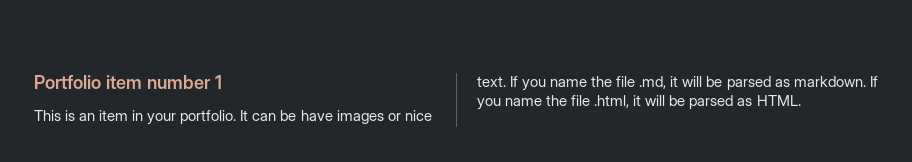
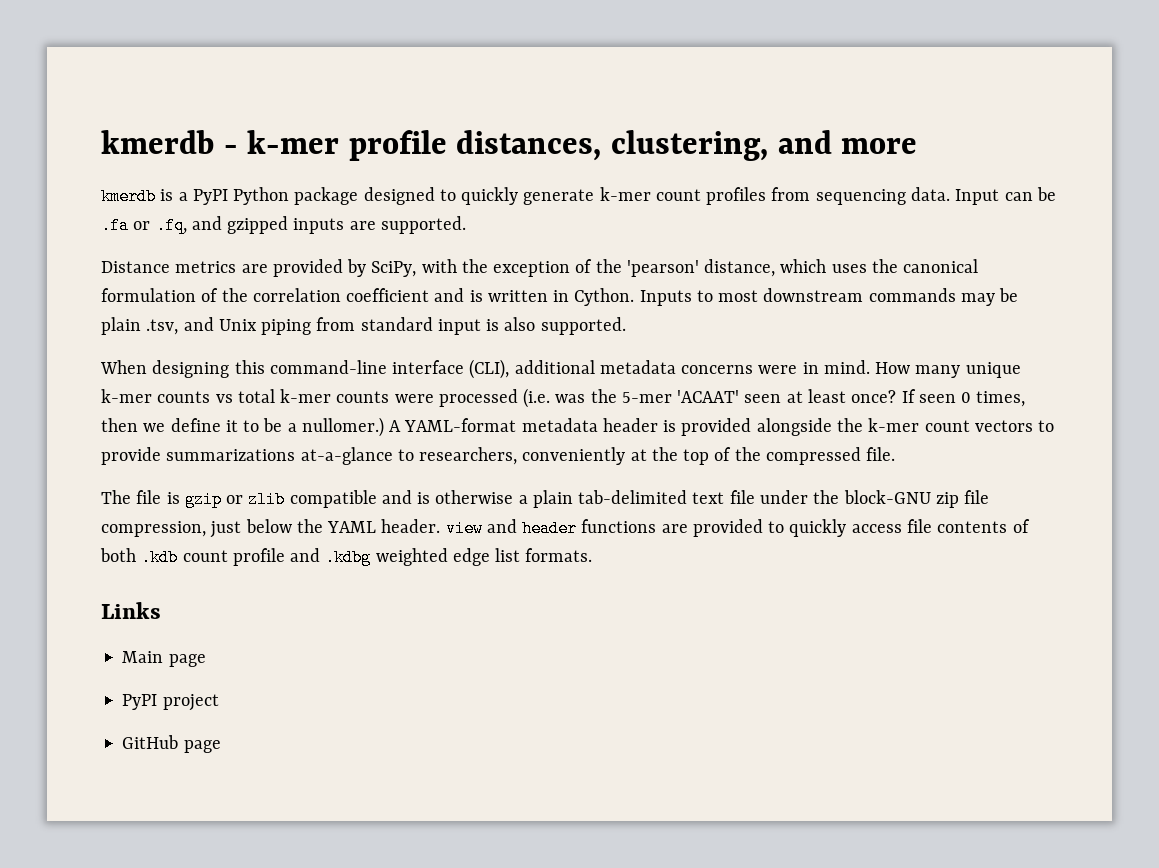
[34,75,222,89] [34,110,432,125] [477,76,878,91] [477,95,801,110] Portfolio item number 1 // This is an item in your portfolio. It can be have images or nice text. If you name the file .md, it will be parsed as markdown. If you name the file .html, it will be parsed as HTML. -> [101,130,918,161] [101,187,1056,205] [101,216,466,234] [101,259,979,277] [101,288,1019,306] [101,317,626,335] [100,359,1021,379] [101,388,1026,408] [101,417,1055,437] [101,447,896,465] [101,490,990,508] [101,519,1030,538] [100,548,593,566] [101,602,161,619] [122,651,206,667] [122,694,219,711] [122,735,221,753] kmerdb - k-mer profile distances, clustering, and more // kmerdb is a PyPI Python package designed to quickly generate k-mer count profiles from sequencing data. Input can be .fa or .fq, and gzipped inputs are supported. // Distance metrics are provided by SciPy, with the exception of the 'pearson' distance, which uses the canonical formulation of the correlation coefficient and is written in Cython. Inputs to most downstream commands may be plain .tsv, and Unix piping from standard input is also supported. // When designing this command-line interface (CLI), additional metadata concerns were in mind. How many unique k-mer counts vs total k-mer counts were processed (i.e. was the 5-mer 'ACAAT' seen at least once? If seen 0 times, then we define it to be a nullomer.) A YAML-format metadata header is provided alongside the k-mer count vectors to provide summarizations at-a-glance to researchers, conveniently at the top of the compressed file. // The file is gzip or zlib compatible and is otherwise a plain tab-delimited text file under the block-GNU zip file compression, just below the YAML header. view and header functions are provided to quickly access file contents of both .kdb count profile and .kdbg weighted edge list formats. // Links // Main page // PyPI project // GitHub page

